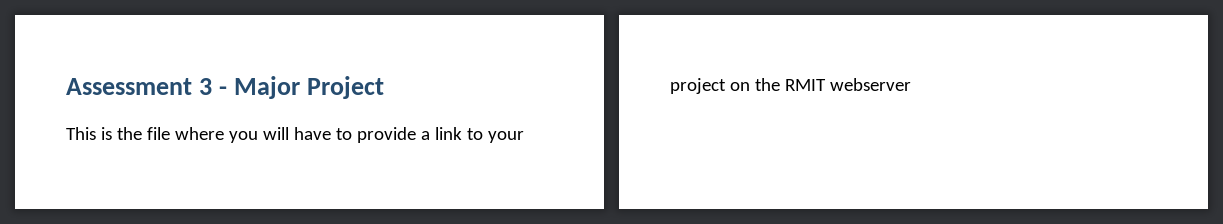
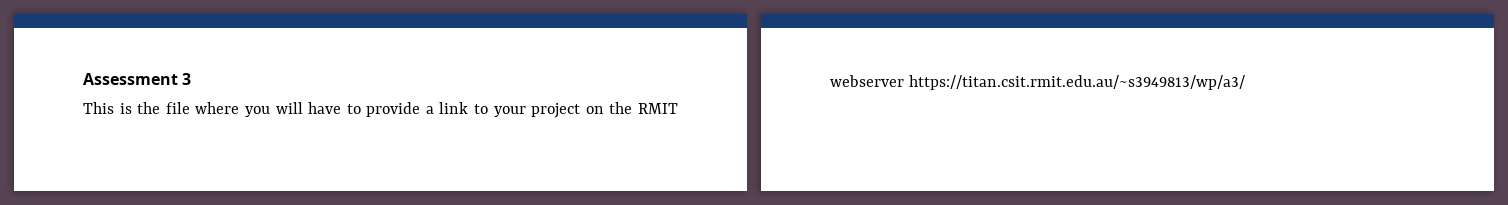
[219,76,385,99] - Major Project -> (192, 79) none
(911, 84) none -> [908,75,1245,90] https://titan.csit.rmit.edu.au/~s3949813/wp/a3/

